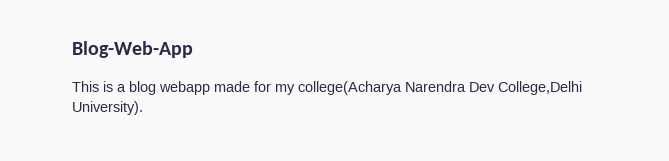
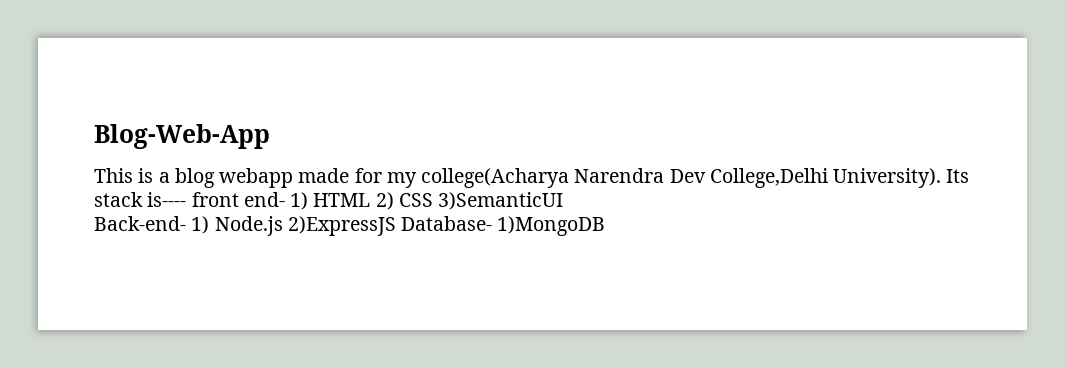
(143, 108) none -> [946,169,970,183] [94,192,564,210] [94,216,606,236] Its stack is---- front end- 1) HTML 2) CSS 3)SemanticUI // Back-end- 1) Node.js 2)ExpressJS Database- 1)MongoDB

